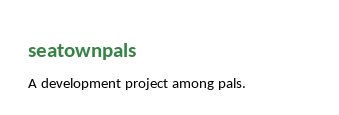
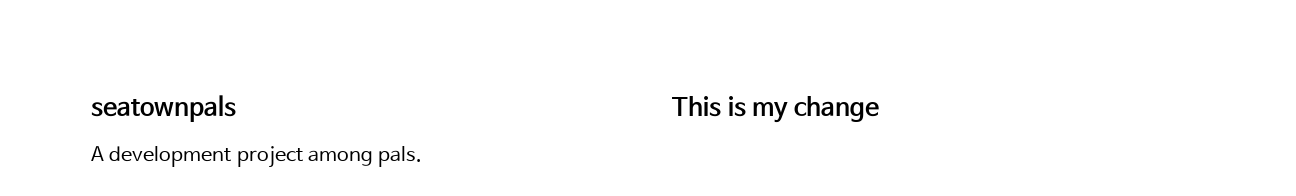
(246, 84) none -> [672,96,879,123] // This is my change

